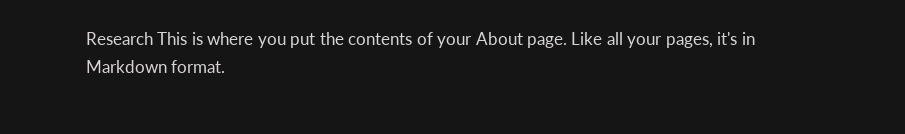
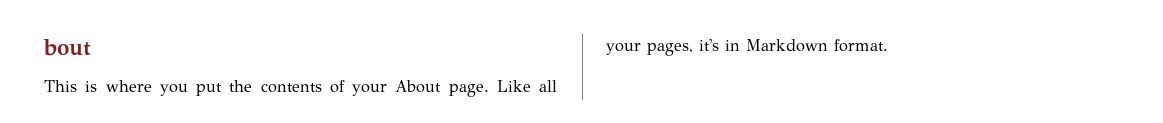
[86,32,153,45] Research -> [43,39,91,56] bout //

